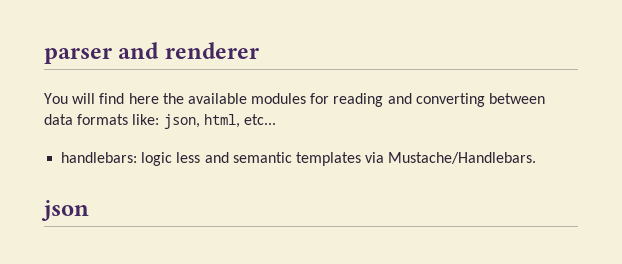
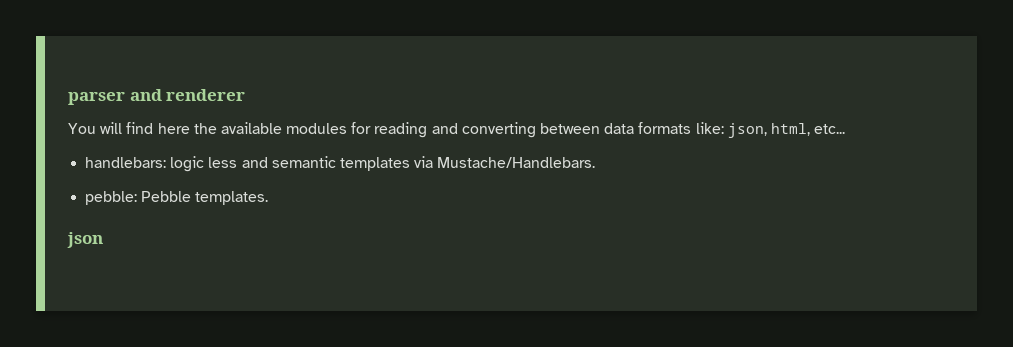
(537, 158) none -> [85,191,269,205] // pebble: Pebble templates.

